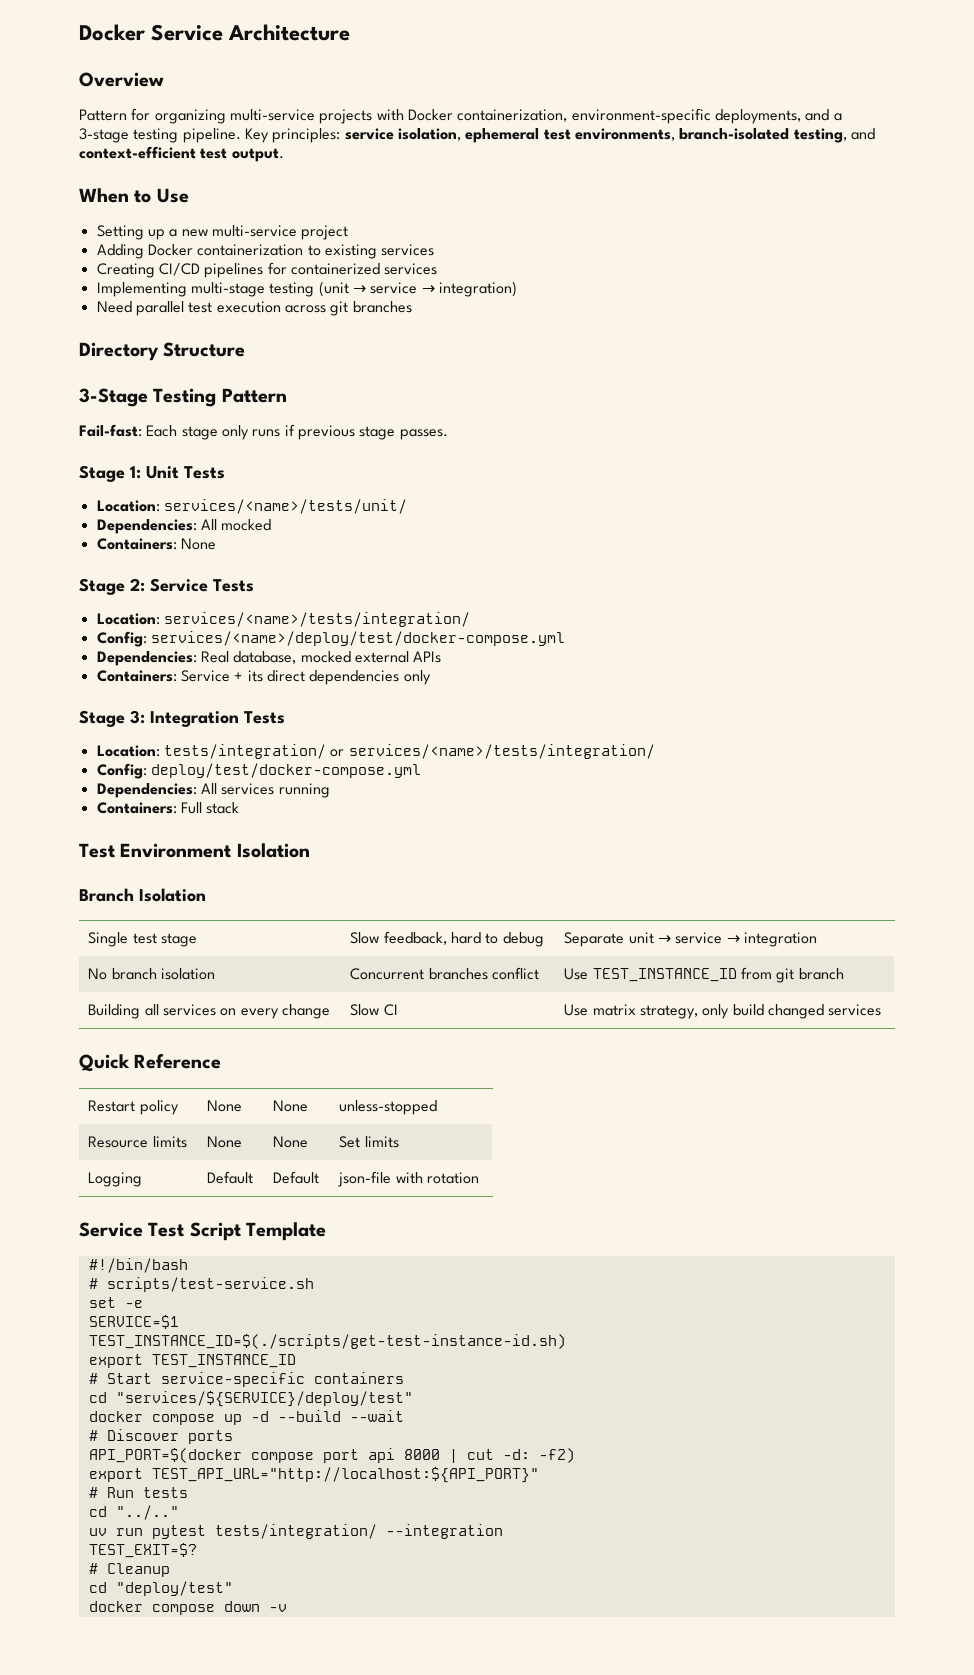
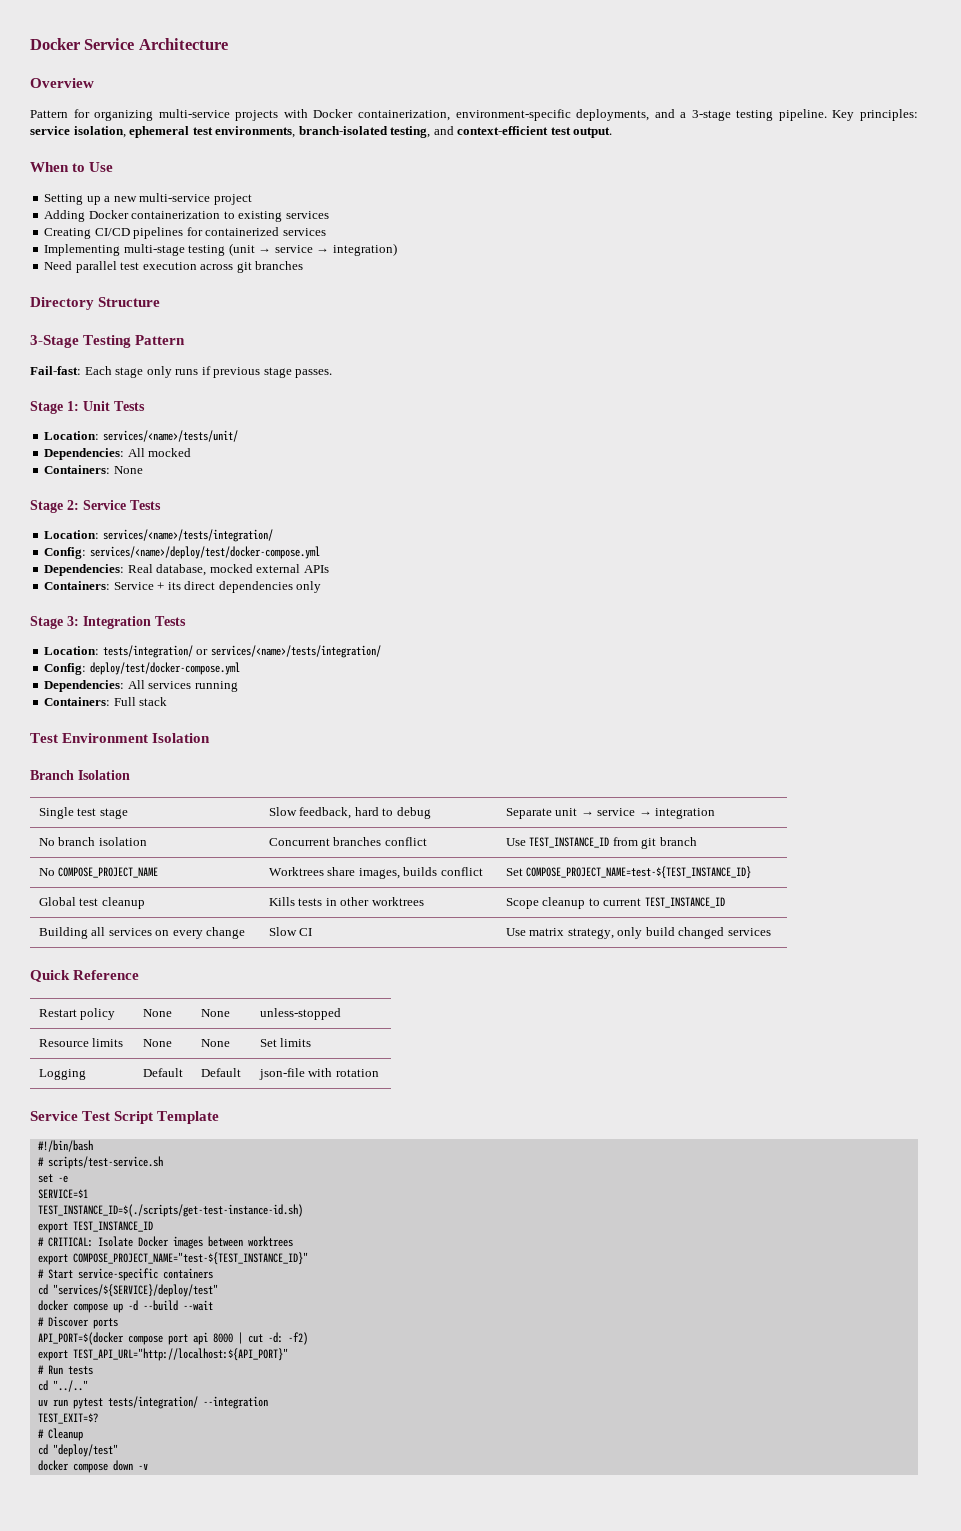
(844, 974) none -> [38,867,159,878] [268,867,483,879] [505,866,752,879] [38,897,145,909] [268,897,424,906] [505,897,725,909] // No COMPOSE_PROJECT_NAME | Worktrees share images, builds conflict | Set COMPOSE_PROJECT_NAME=test-${TEST_INSTANCE_ID} // Global test cleanup | Kills tests in other worktrees | Scope cleanup to current TEST_INSTANCE_ID
(296, 1361) none -> [37,1236,293,1249] [37,1252,308,1265] // # CRITICAL: Isolate Docker images between worktrees // export COMPOSE_PROJECT_NAME="test-${TEST_INSTANCE_ID}"

